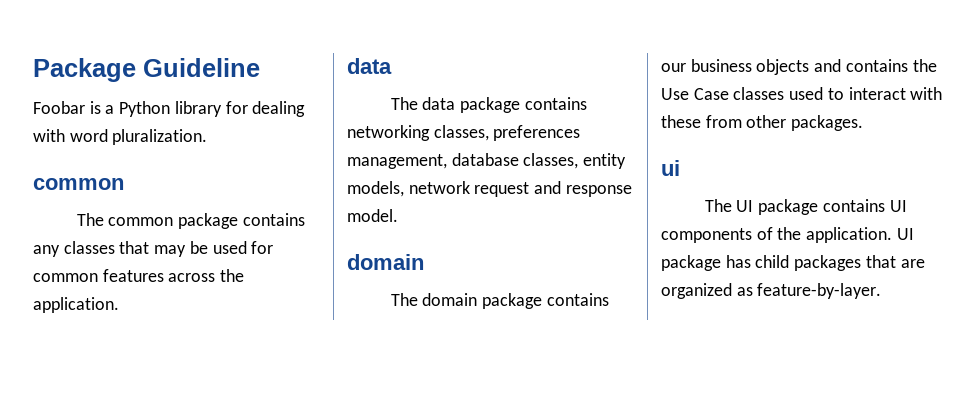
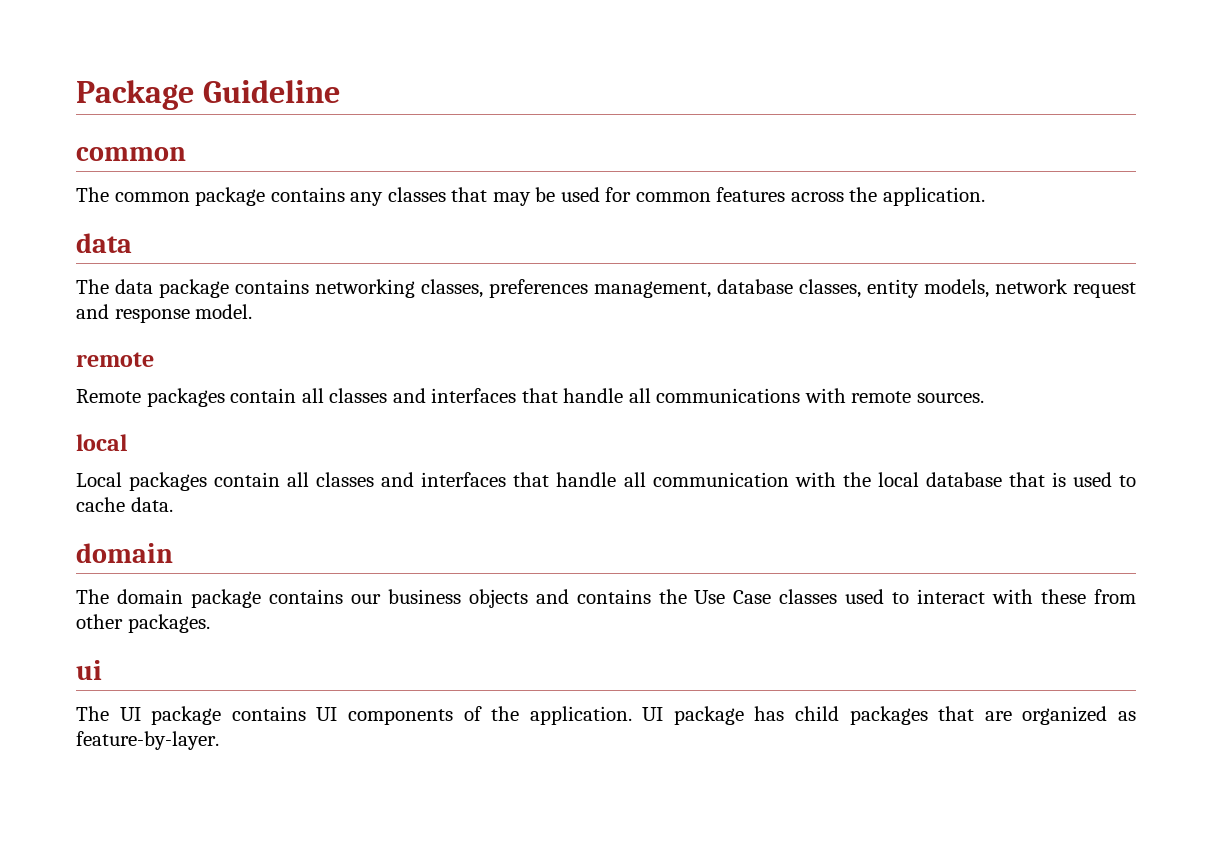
[33,101,306,117] [33,129,208,145] // Foobar is a Python library for dealing with word pluralization. -> (340, 91) none
(398, 215) none -> [76,352,154,367] [76,388,984,407] [76,434,127,451] [76,472,1136,491] [76,497,173,512] // remote // Remote packages contain all classes and interfaces that handle all communications with remote sources. // local // Local packages contain all classes and interfaces that handle all communication with the local database that is used to cache data.

